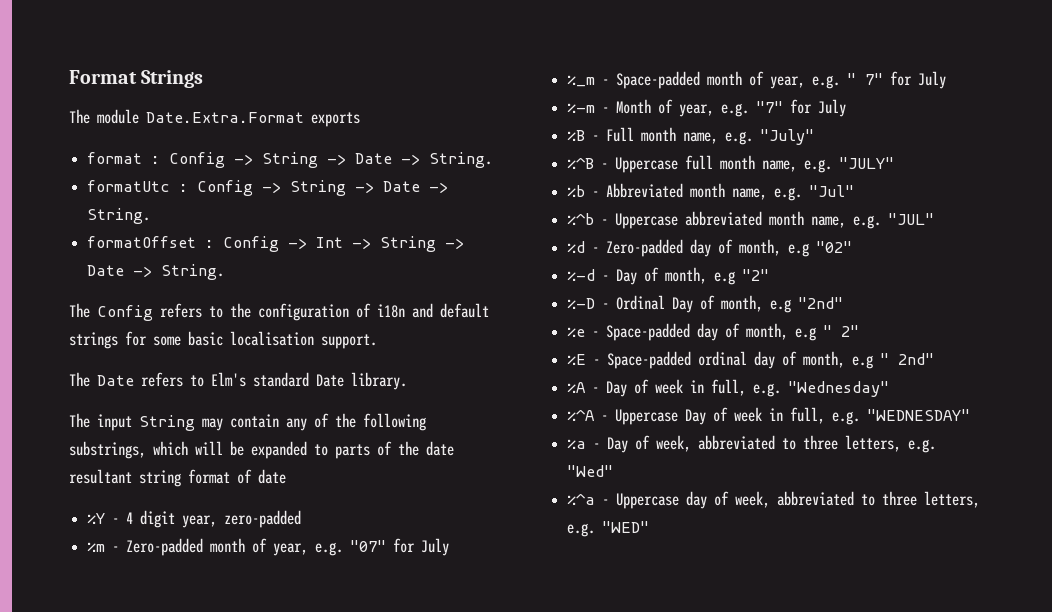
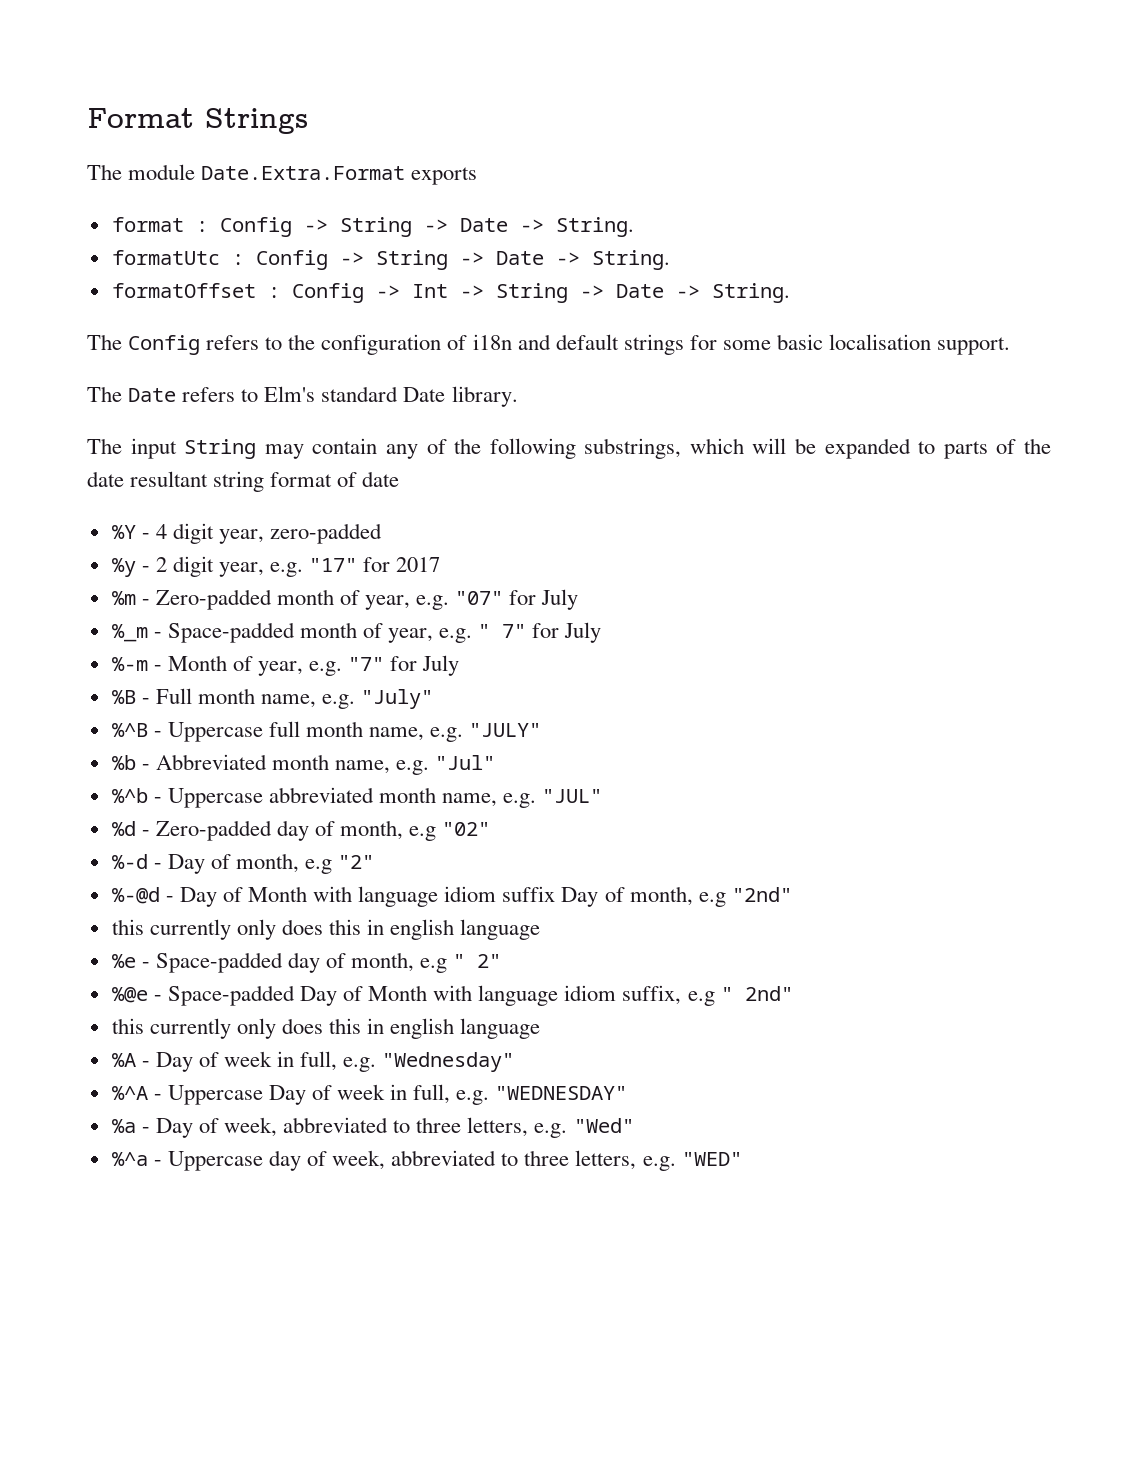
(302, 519) none -> [111,556,441,577] // %y - 2 digit year, e.g. "17" for 2017
[567,295,666,310] %-D - Ordinal -> [111,886,556,907] %-@d - Day of Month with language idiom suffix
(844, 303) none -> [111,919,541,940] // this currently only does this in english language
[567,351,935,369] %E - Space-padded ordinal day of month, e.g " 2nd" -> [111,985,793,1006] [111,1018,541,1039] %@e - Space-padded Day of Month with language idiom suffix, e.g " 2nd" // this currently only does this in english language

